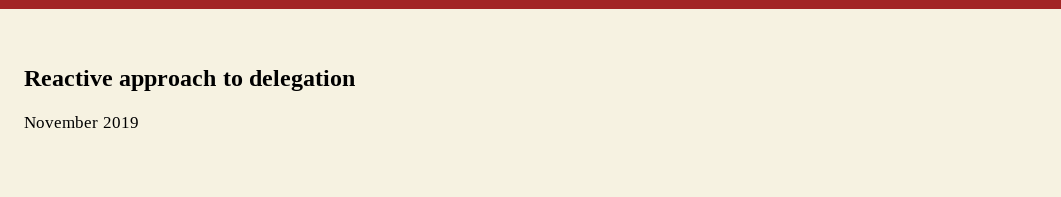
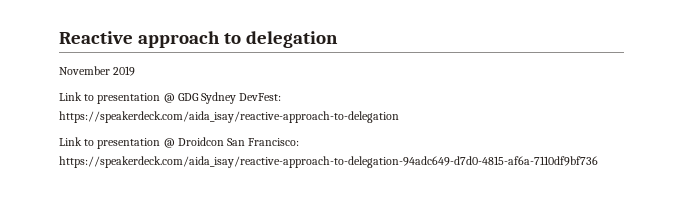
(139, 122) none -> [59,92,282,104] [59,111,399,123] [59,137,300,149] [59,156,598,168] // Link to presentation @ GDG Sydney DevFest: https://speakerdeck.com/aida_isay/reactive-approach-to-delegation // Link to presentation @ Droidcon San Francisco: https://speakerdeck.com/aida_isay/reactive-approach-to-delegation-94adc649-d7d0-4815-af6a-7110df9bf736

